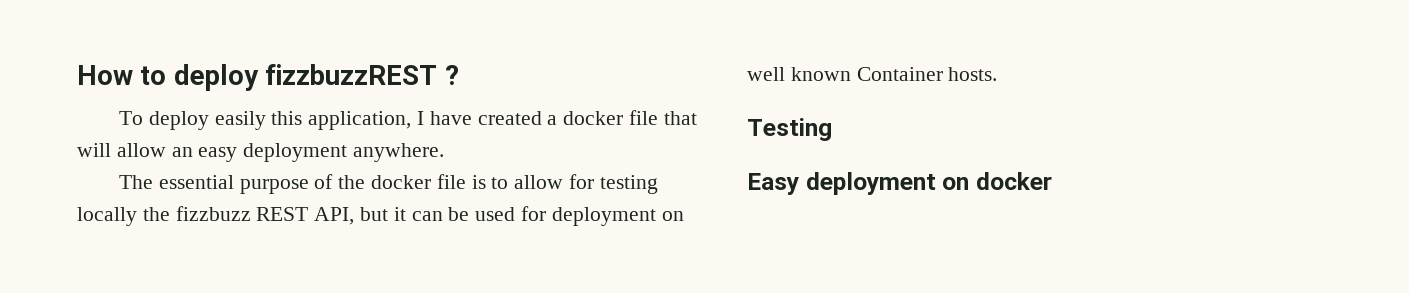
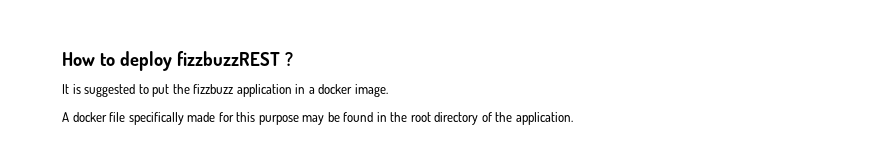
[118,110,697,130] [77,143,445,162] [118,174,658,194] [77,206,684,226] [747,67,998,81] [747,118,832,141] [747,172,1052,195] To deploy easily this application, I have created a docker file that will allow an easy deployment anywhere. // The essential purpose of the docker file is to allow for testing locally the fizzbuzz REST API, but it can be used for deployment on well known Container hosts. // Testing // Easy deployment on docker -> [62,84,388,97] [62,112,573,125] It is suggested to put the fizzbuzz application in a docker image. // A docker file specifically made for this purpose may be found in the root directory of the application.

